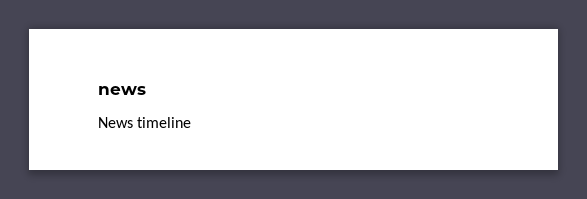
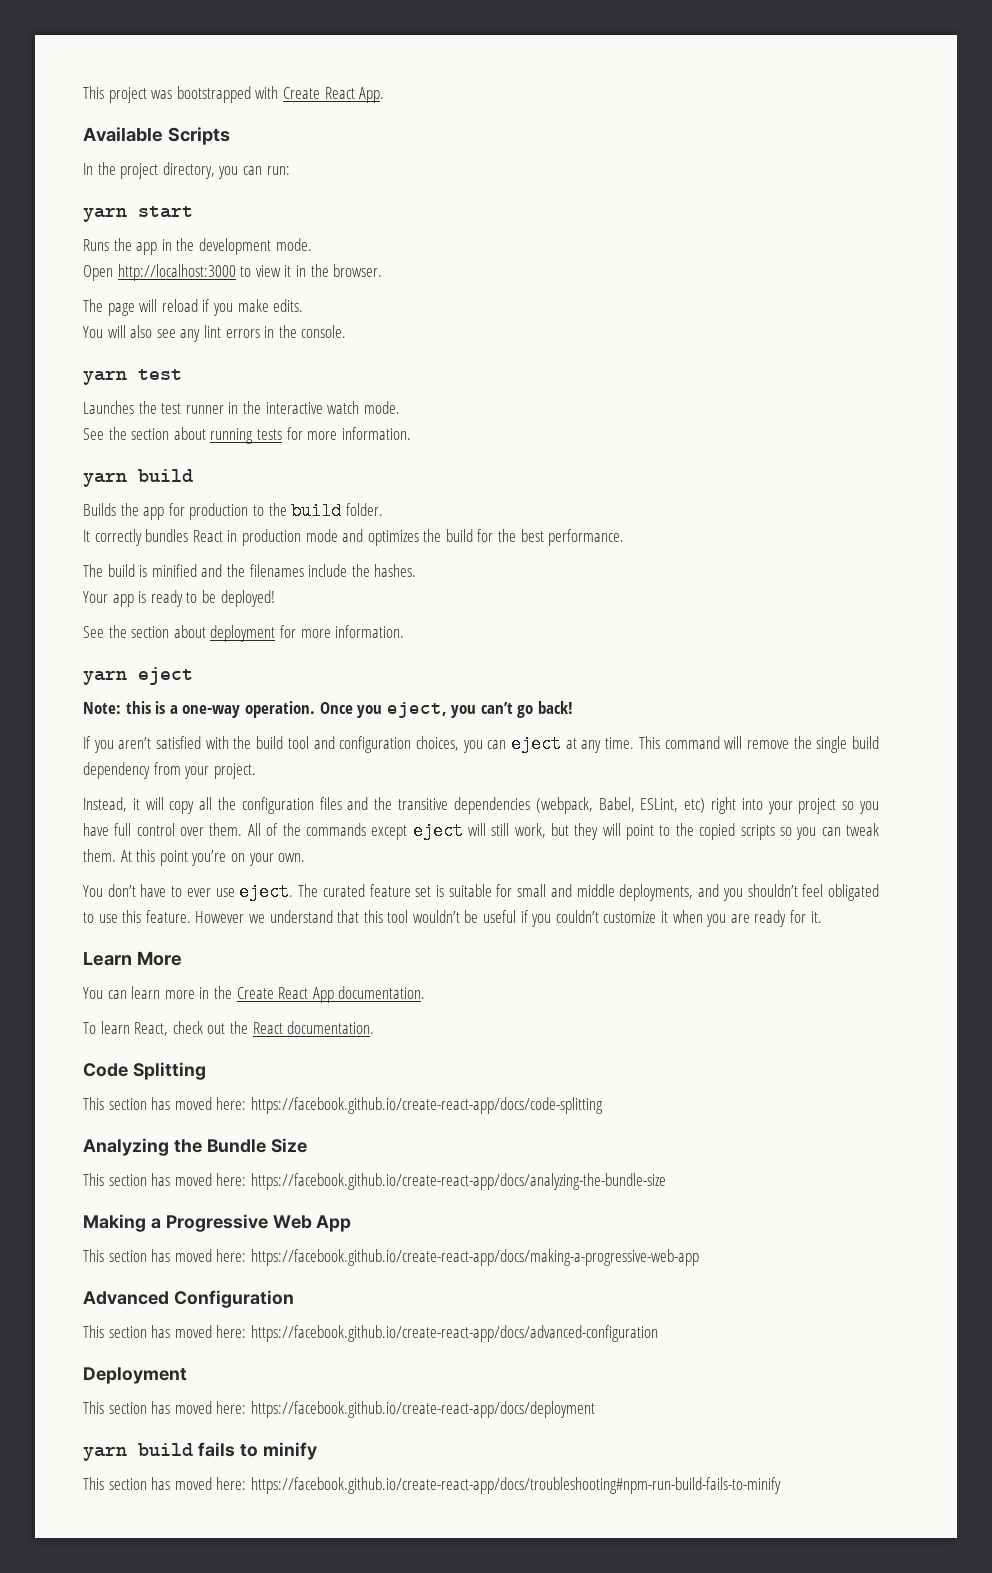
[98,86,146,95] [98,117,192,128] news // News timeline -> [83,86,385,103] [83,127,230,145] [83,162,290,179] [83,206,193,222] [83,238,312,255] [83,264,383,281] [83,299,304,316] [83,325,347,342] [83,369,182,385] [83,401,400,414] [83,427,411,444] [83,469,193,487] [83,502,383,520] [83,529,625,546] [83,564,417,577] [83,590,275,607] [83,625,405,642] [83,667,193,685] [83,701,574,718] [83,735,879,753] [83,762,256,779] [83,797,880,814] [83,822,880,840] [83,849,306,866] [83,883,879,901] [83,910,822,927] [83,951,182,966] [83,986,426,1003] [83,1021,375,1036] [83,1062,206,1080] [83,1097,603,1114] [83,1138,307,1156] [83,1173,666,1190] [83,1214,352,1232] [83,1249,699,1266] [83,1290,294,1308] [83,1325,658,1342] [83,1367,187,1384] [83,1401,595,1418] [83,1442,317,1461] [83,1477,781,1494] This project was bootstrapped with Create React App. // Available Scripts // In the project directory, you can run: // yarn start // Runs the app in the development mode. // Open http://localhost:3000 to view it in the browser. // The page will reload if you make edits. // You will also see any lint errors in the console. // yarn test // Launches the test runner in the interactive watch mode. // See the section about running tests for more information. // yarn build // Builds the app for production to the build folder. // It correctly bundles React in production mode and optimizes the build for the best performance. // The build is minified and the filenames include the hashes. // Your app is ready to be deployed! // See the section about deployment for more information. // yarn eject // Note: this is a one-way operation. Once you eject, you can’t go back! // If you aren’t satisfied with the build tool and configuration choices, you can eject at any time. This command will remove the single build dependency from your project. // Instead, it will copy all the configuration files and the transitive dependencies (webpack, Babel, ESLint, etc) right into your project so you have full control over them. All of the commands except eject will still work, but they will point to the copied scripts so you can tweak them. At this point you’re on your own. // You don’t have to ever use eject. The curated feature set is suitable for small and middle deployments, and you shouldn’t feel obligated to use this feature. However we understand that this tool wouldn’t be useful if you couldn’t customize it when you are ready for it. // Learn More // You can learn more in the Create React App documentation. // To learn React, check out the React documentation. // Code Splitting // This section has moved here: https://facebook.github.io/create-react-app/docs/code-splitting // Analyzing the Bundle Size // This section has moved here: https://facebook.github.io/create-react-app/docs/analyzing-the-bundle-size // Making a Progressive Web App // This section has moved here: https://facebook.github.io/create-react-app/docs/making-a-progressive-web-app // Advanced Configuration // This section has moved here: https://facebook.github.io/create-react-app/docs/advanced-configuration // Deployment // This section has moved here: https://facebook.github.io/create-react-app/docs/deployment // yarn build fails to minify // This section has moved here: https://facebook.github.io/create-react-app/docs/troubleshooting#npm-run-build-fails-to-minify

